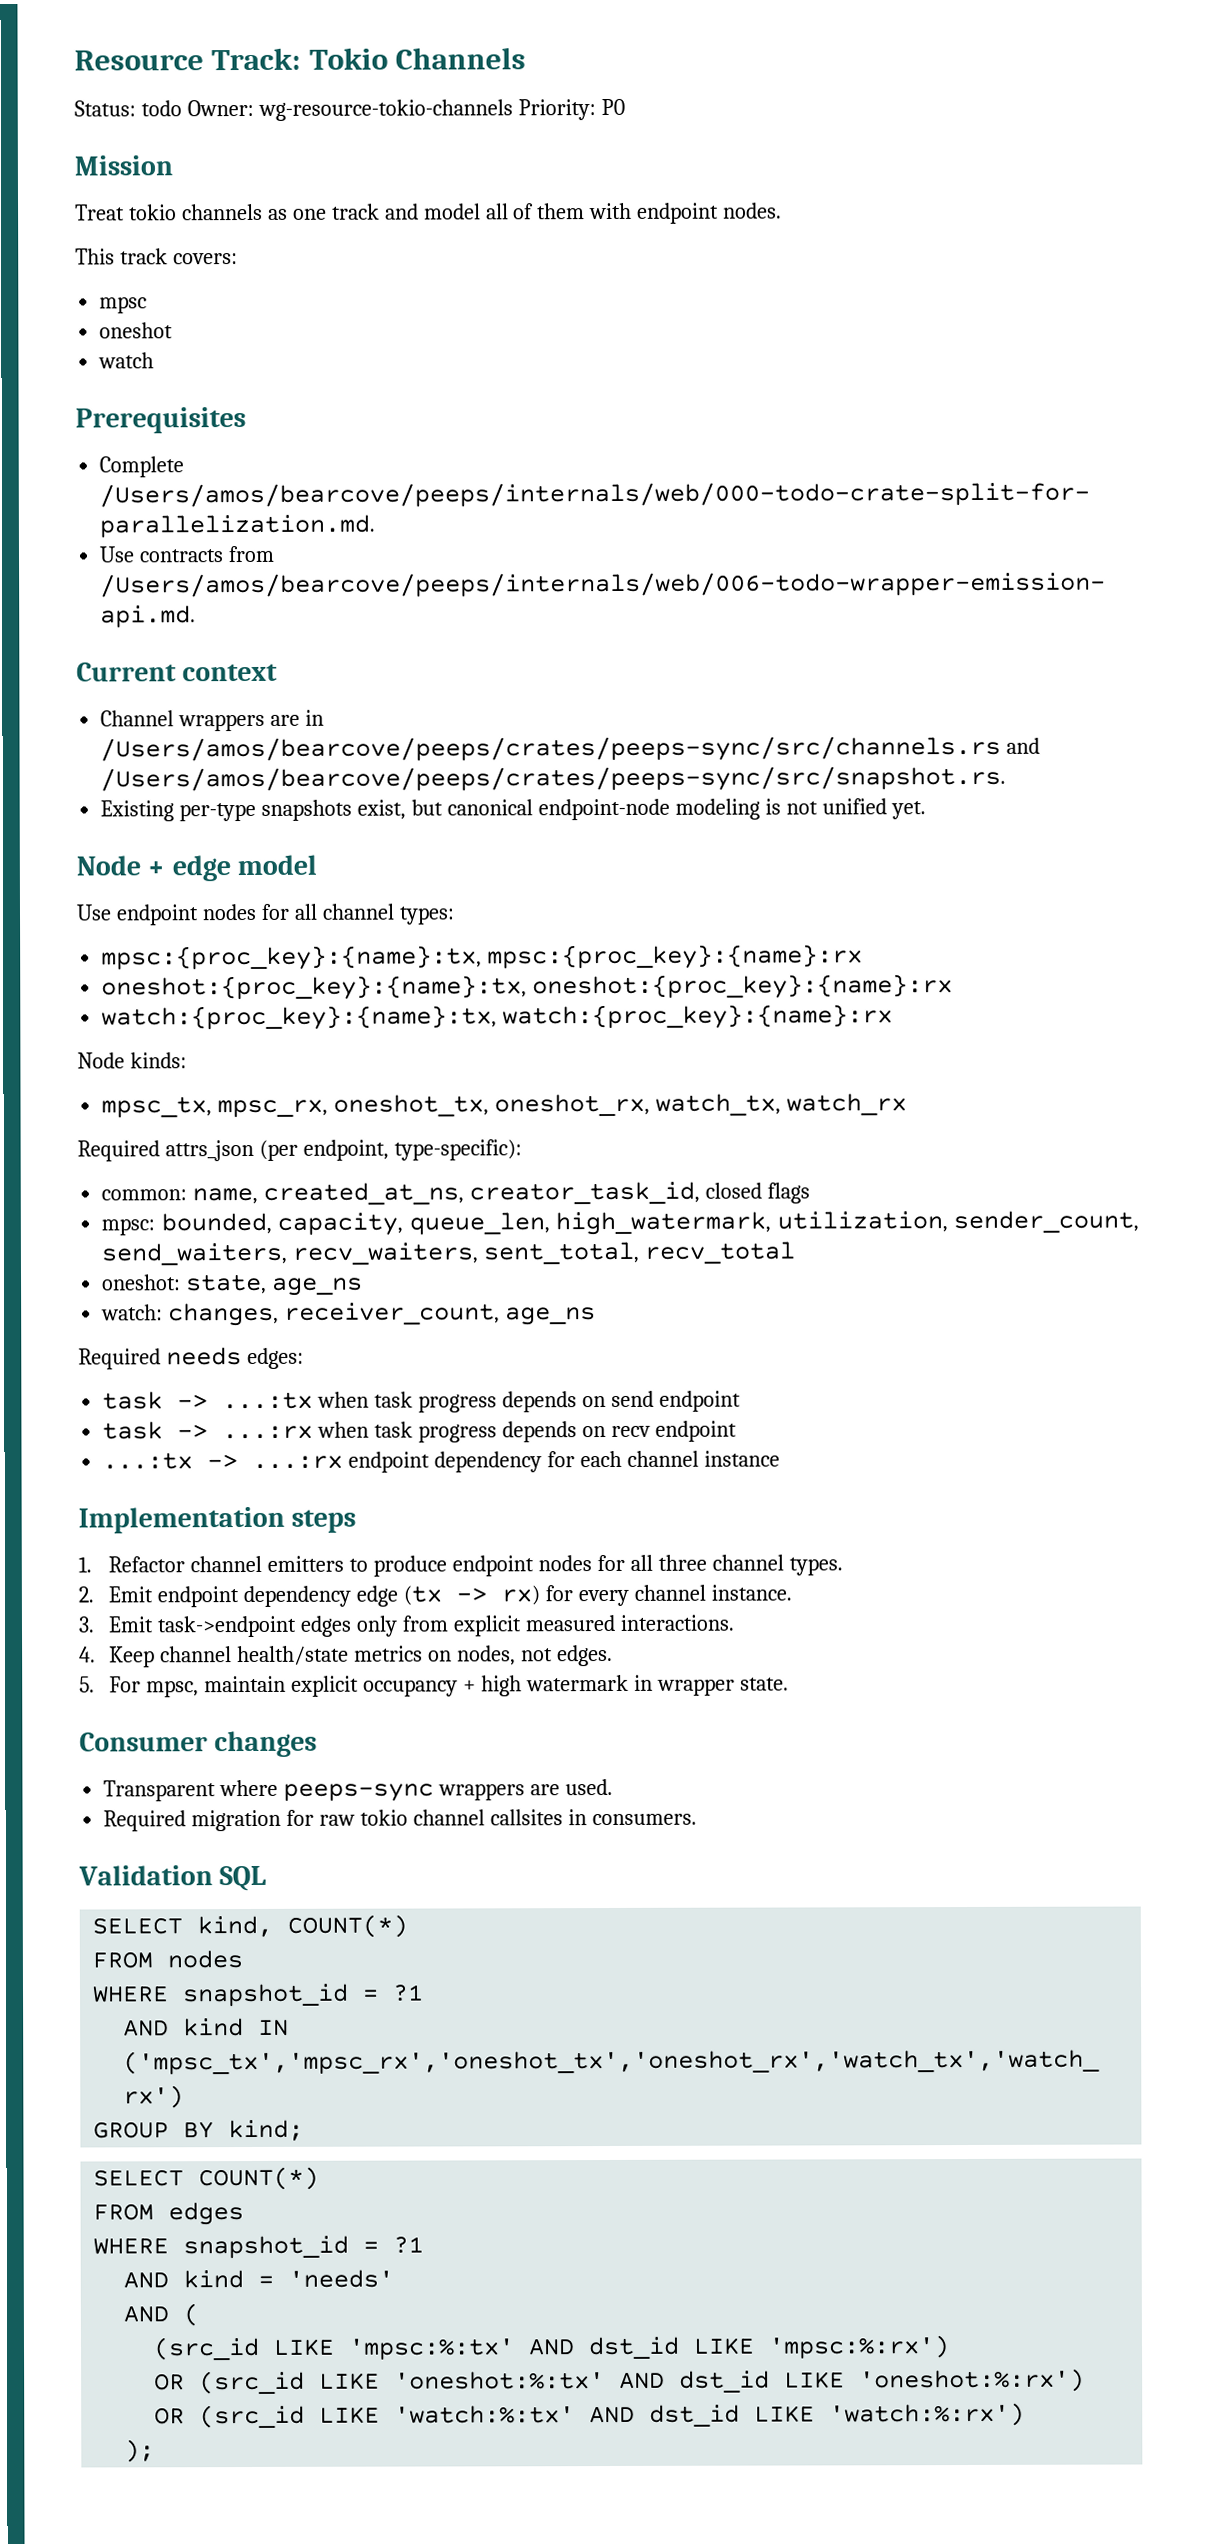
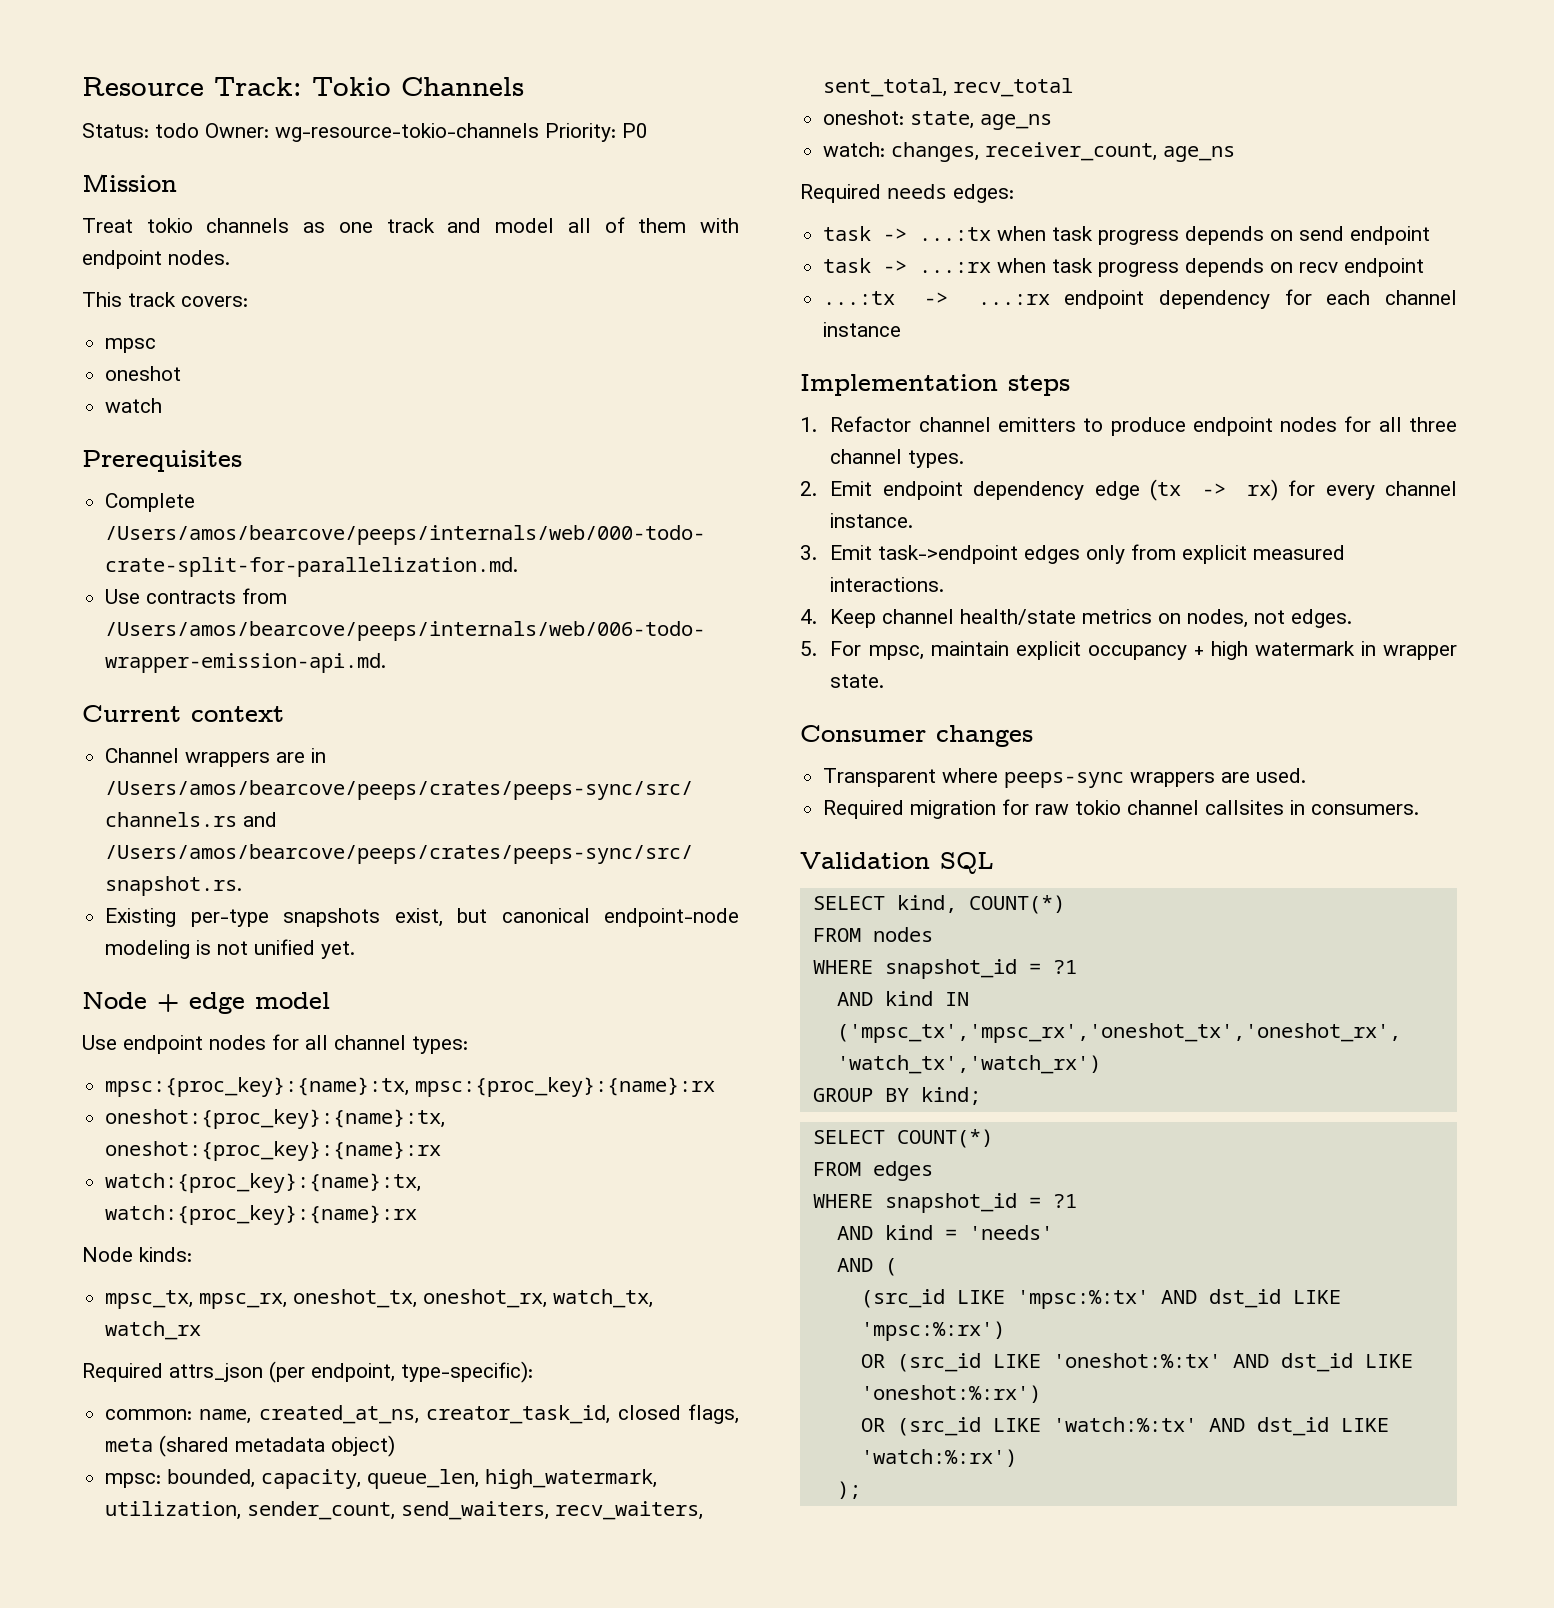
[766,1182,810,1204] flags -> [688,1404,739,1424] [105,1435,396,1457] flags, meta (shared metadata object)

